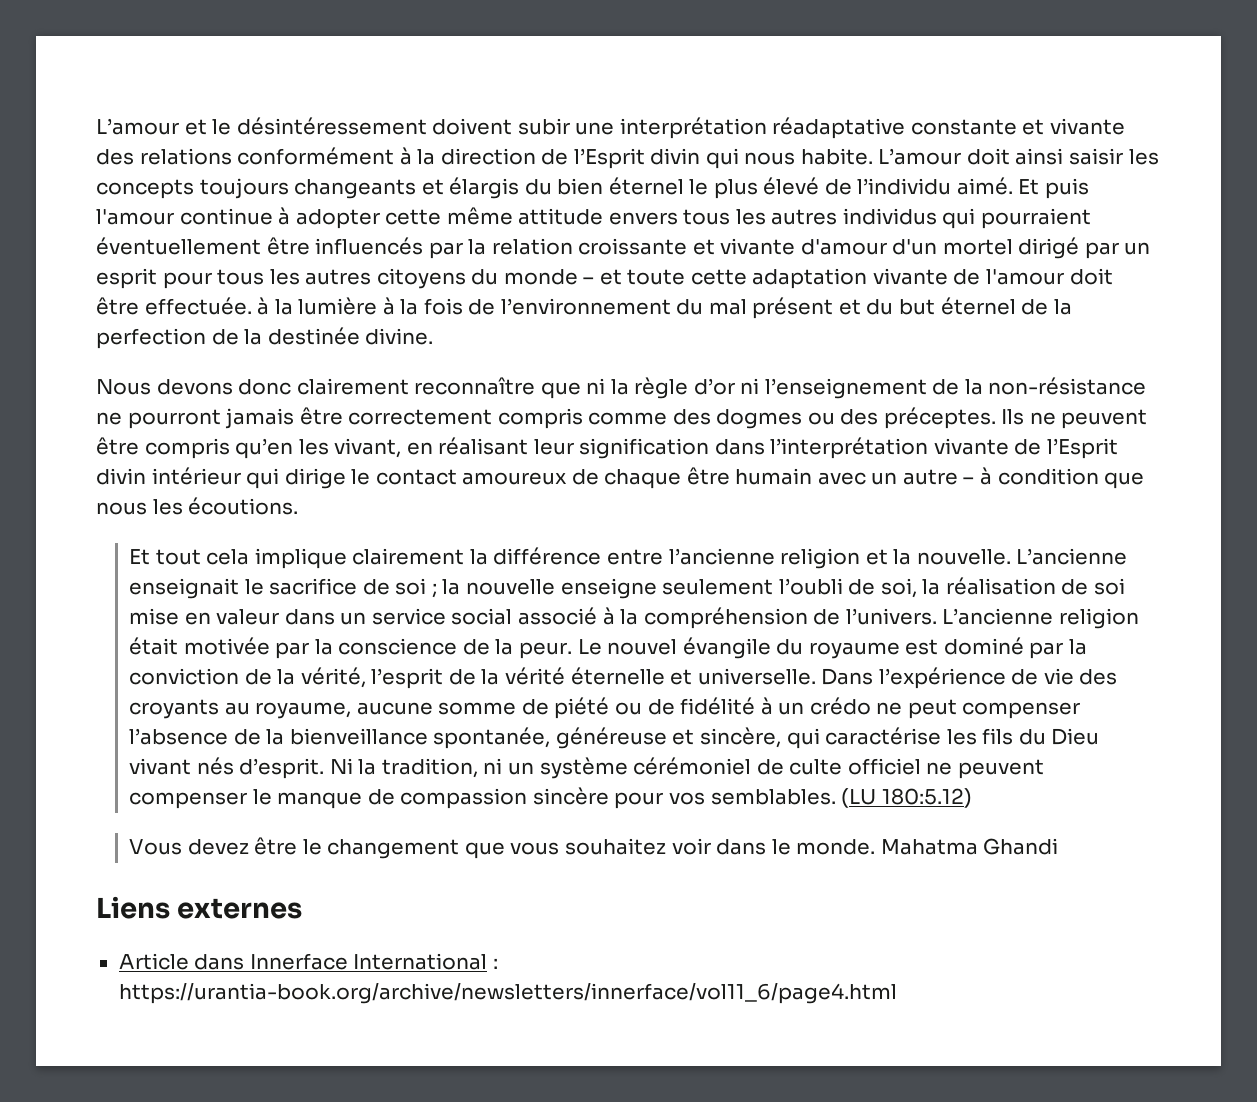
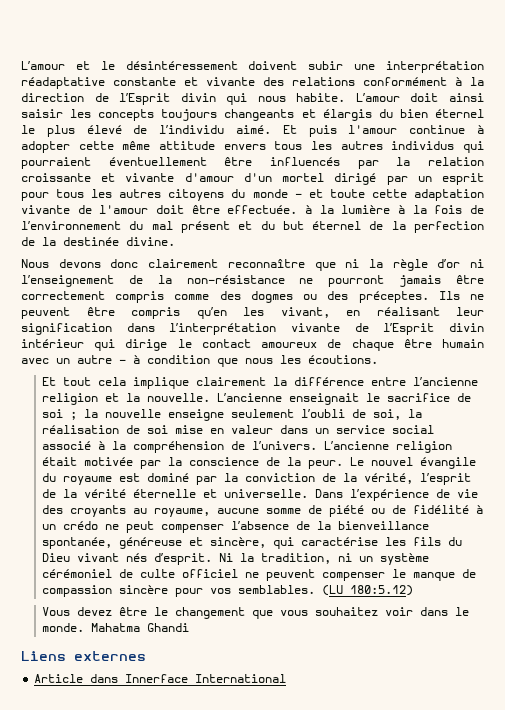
[492,958,498,969] [118,983,897,1004] : https://urantia-book.org/archive/newsletters/innerface/vol11_6/page4.html -> (287, 678) none

